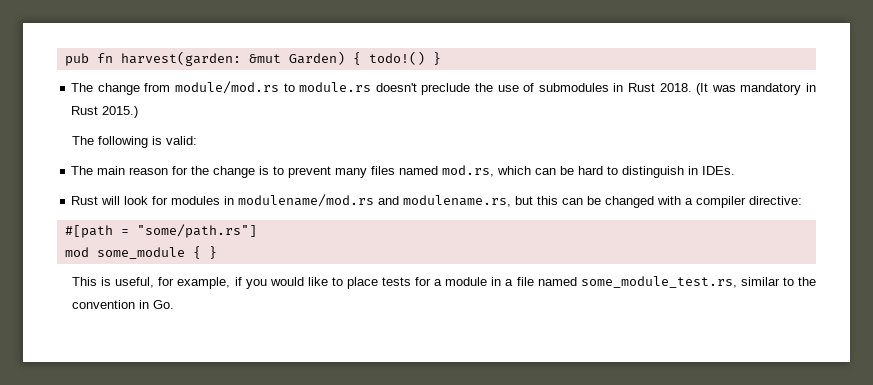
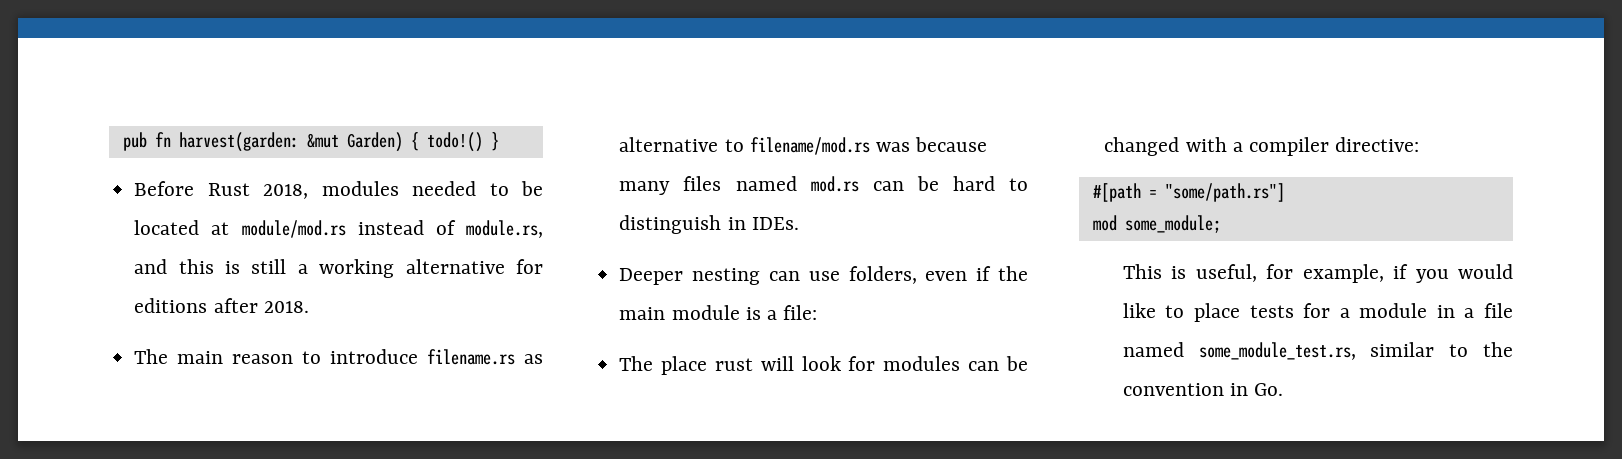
[71,81,816,95] [71,106,139,118] [72,136,198,148] [71,166,332,178] The change from module/mod.rs to module.rs doesn't preclude the use of submodules in Rust 2018. (It was mandatory in Rust 2015.) // The following is valid: // The main reason for the change is to prevent -> [134,181,543,199] [134,220,543,238] [134,259,543,278] [134,298,309,313] [134,349,543,365] [619,137,988,155] Before Rust 2018, modules needed to be located at module/mod.rs instead of module.rs, and this is still a working alternative for editions after 2018. // The main reason to introduce filename.rs as alternative to filename/mod.rs was because
[442,165,532,177] mod.rs, which -> [810,176,859,192] mod.rs
[71,194,559,207] Rust will look for modules in modulename/mod.rs and modulename.rs, but this -> [619,266,1028,285] [619,305,818,320] [619,356,961,375] Deeper nesting can use folders, even if the main module is a file: // The place rust will look for modules
[96,246,217,259] some_module { } -> [1124,215,1221,233] some_module;

